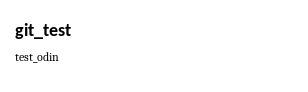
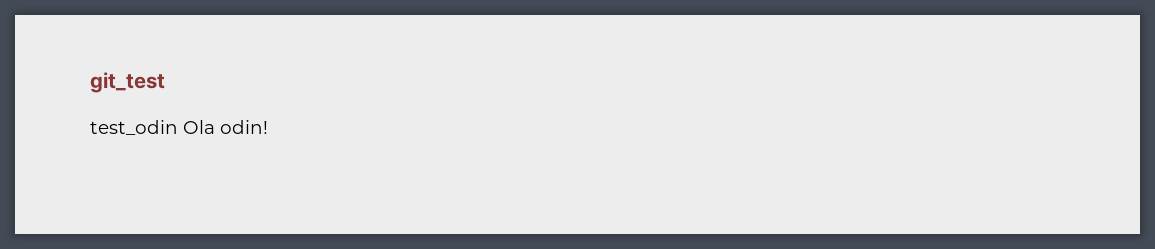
(59, 57) none -> [183,120,268,134] Ola odin!

